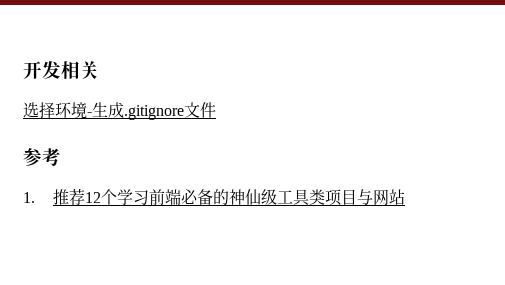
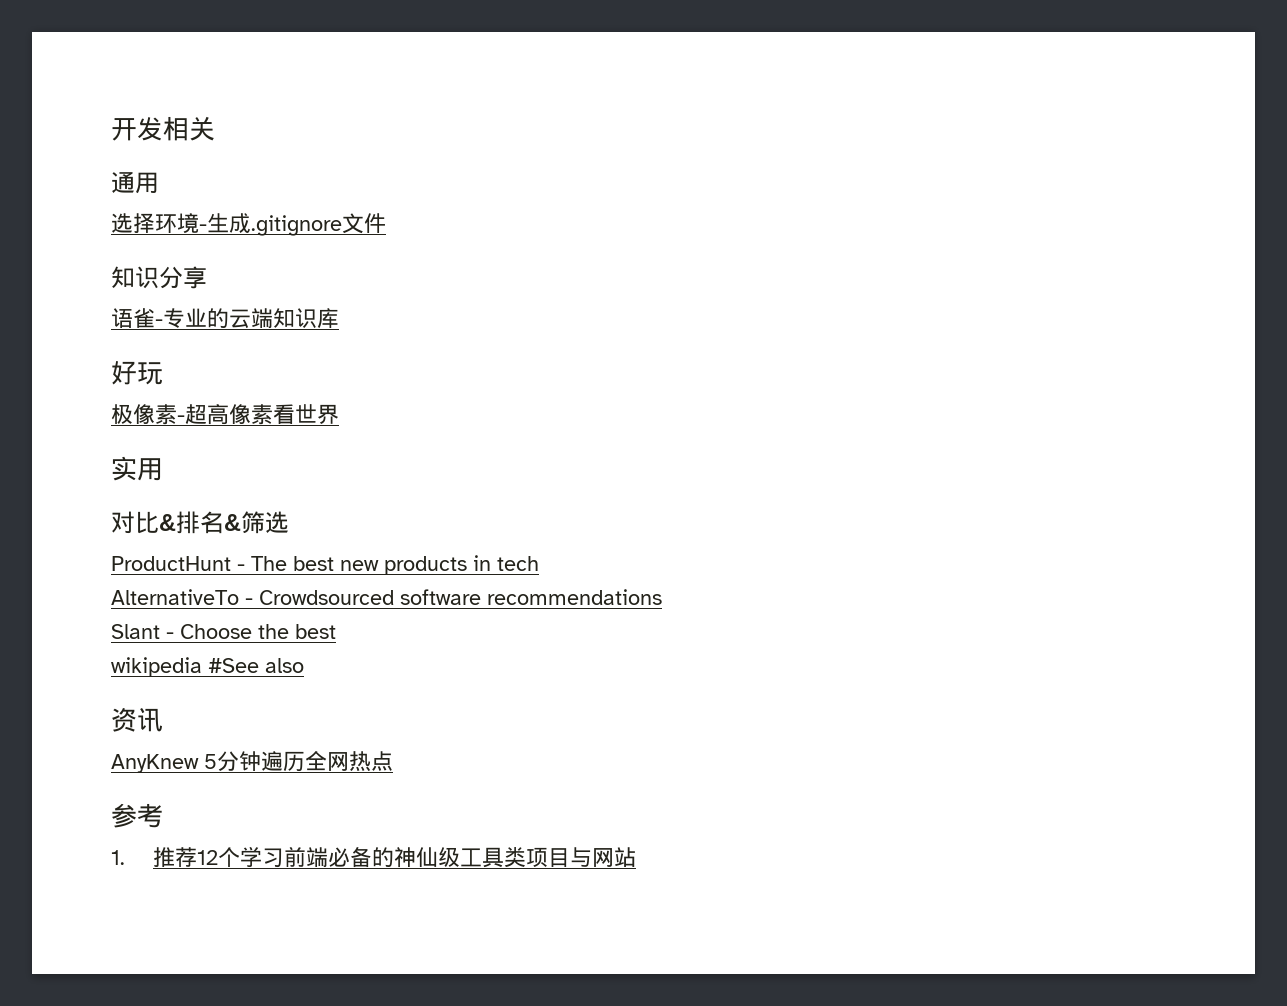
(99, 70) none -> [111,172,159,194] // 通用
(216, 110) none -> [111,266,207,289] [111,308,339,329] [111,360,163,385] [111,404,339,425] [111,456,163,481] [111,511,289,534] [111,555,539,575] [111,589,662,605] [111,624,336,639] [111,657,304,677] [111,707,163,732] [111,751,393,773] // 知识分享 // 语雀-专业的云端知识库 // 好玩 // 极像素-超高像素看世界 // 实用 // 对比&排名&筛选 // ProductHunt - The best new products in tech // AlternativeTo - Crowdsourced software recommendations // Slant - Choose the best // wikipedia #See also // 资讯 // AnyKnew 5分钟遍历全网热点

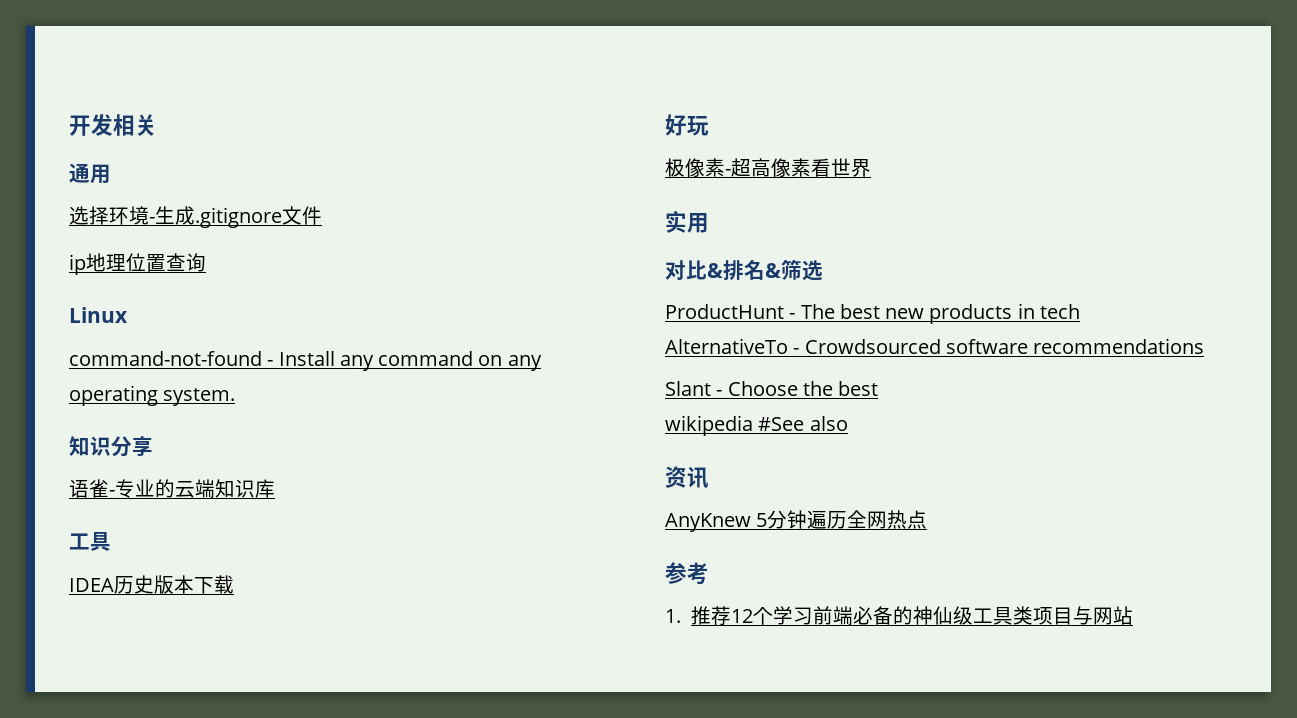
(386, 223) none -> [69,253,206,275] [69,307,128,323] [69,351,542,371] [69,385,236,406] // ip地理位置查询 // Linux // command-not-found - Install any command on any operating system.
(339, 318) none -> [69,532,111,551] [69,575,234,594] // 工具 // IDEA历史版本下载

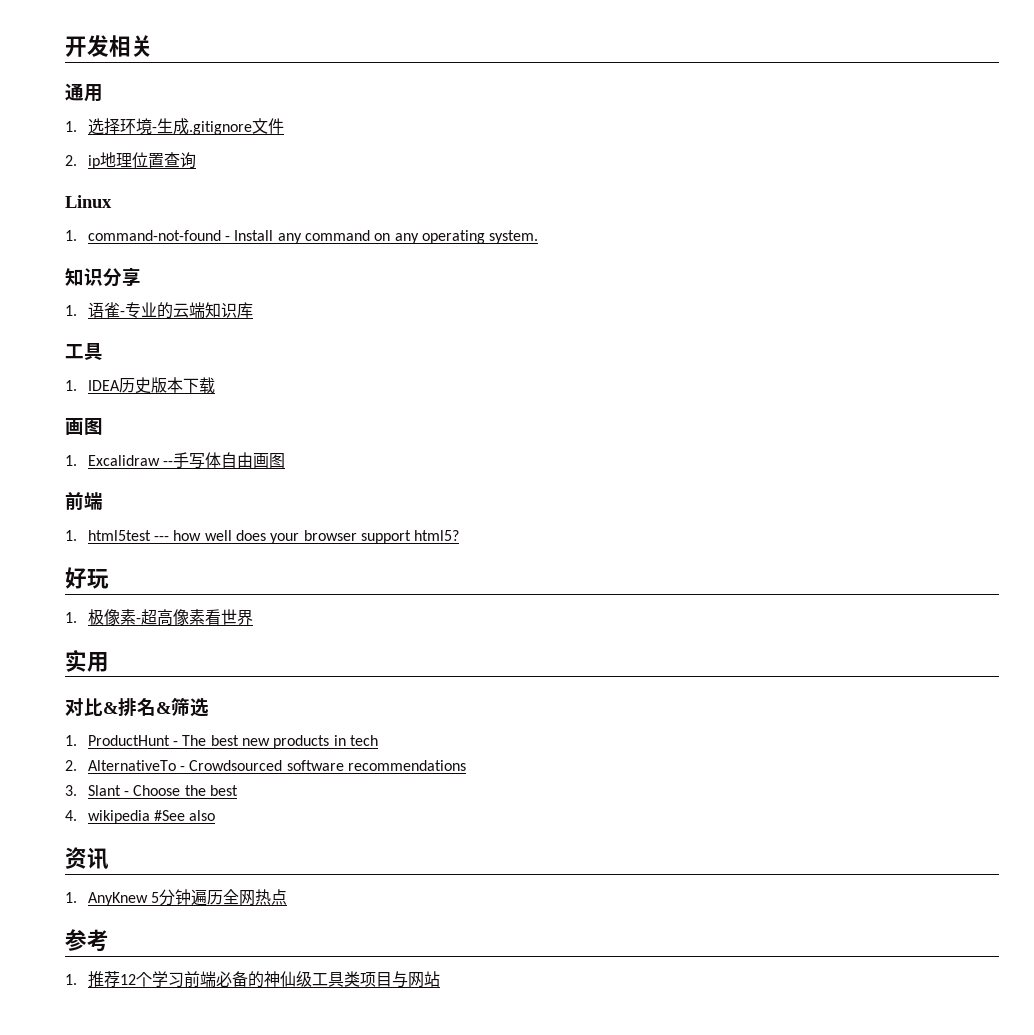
(111, 174) none -> [65,121,77,132] 1.
(322, 215) none -> [65,155,77,166] 2.
(128, 315) none -> [65,230,77,241] 1.
(153, 446) none -> [65,305,77,316] 1.
(111, 541) none -> [65,380,77,391] 1.
(234, 584) none -> [65,418,103,435] [65,452,286,469] [65,492,103,511] [65,530,460,544] // 画图 // 1. Excalidraw --手写体自由画图 // 前端 // 1. html5test --- how well does your browser support html5?
(709, 126) none -> [65,612,77,623] 1.
(823, 270) none -> [65,735,77,746] 1.
(1080, 311) none -> [65,760,77,771] 2.
(1205, 346) none -> [65,785,77,796] 3.
(879, 388) none -> [65,810,77,821] 4.
(709, 477) none -> [65,892,77,903] 1.

